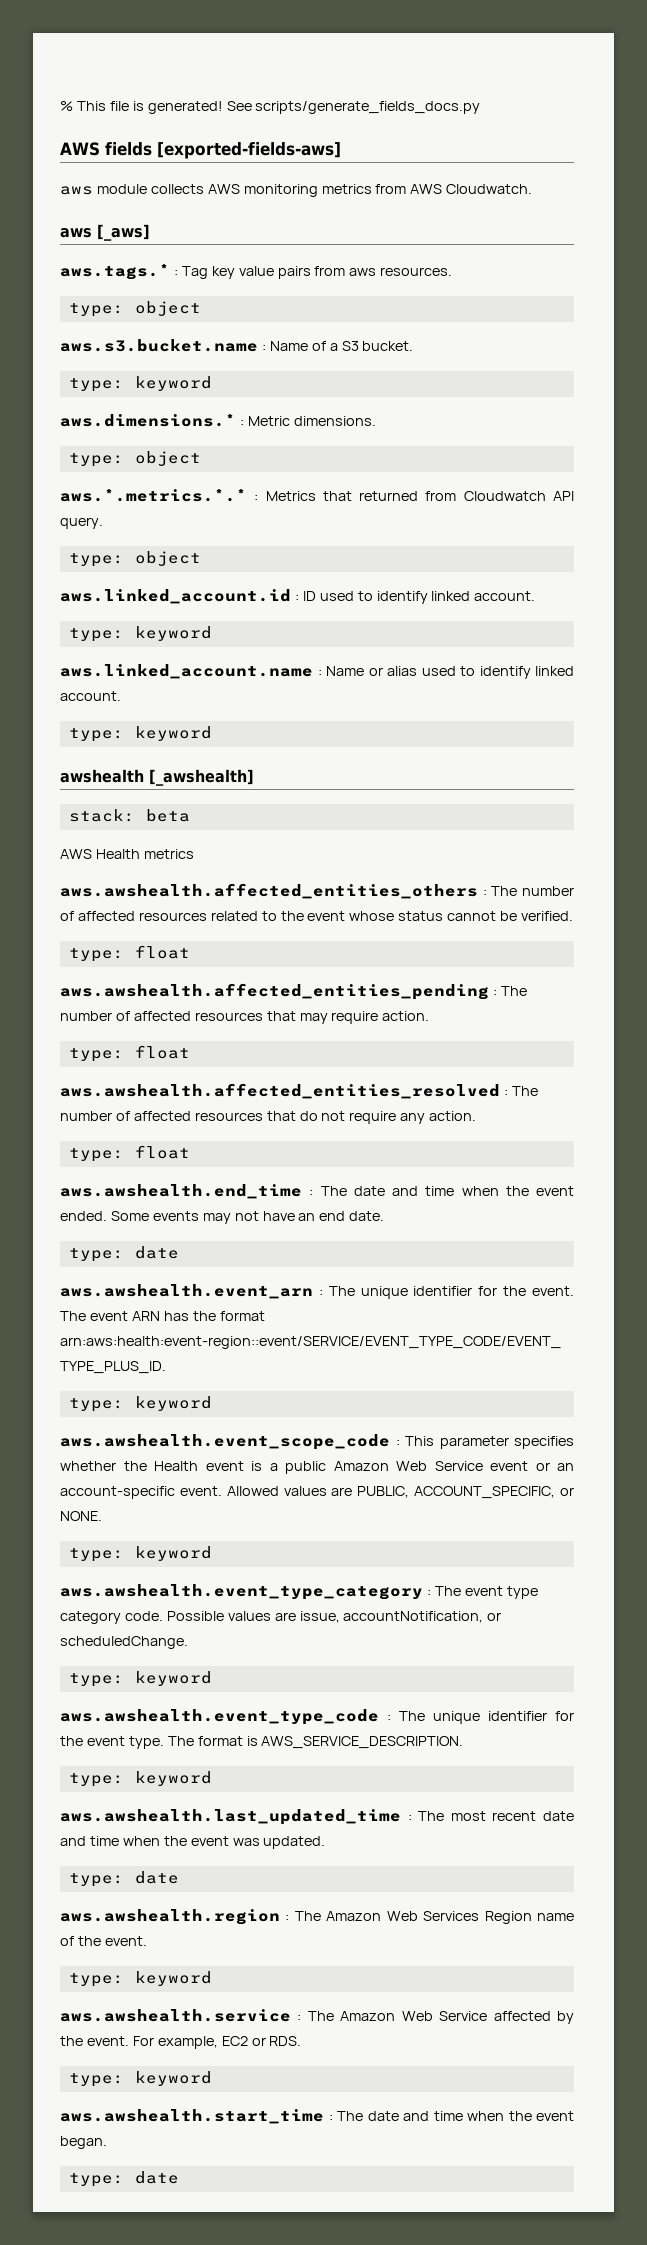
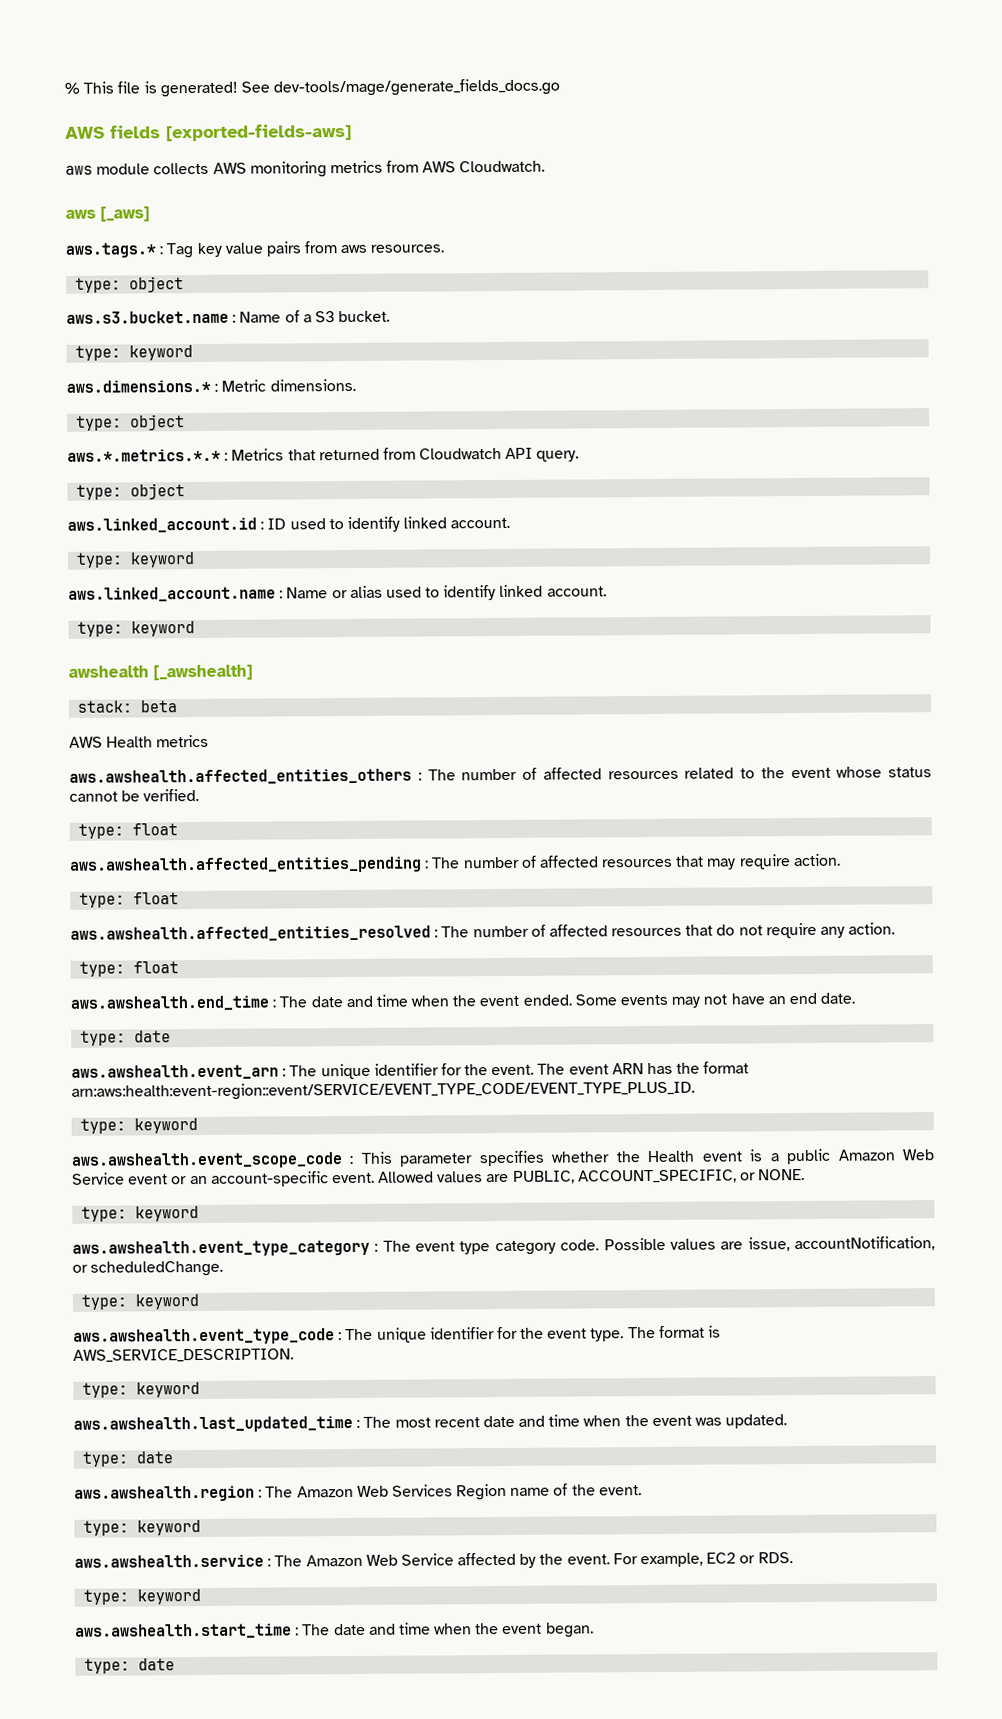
[255,101,481,114] scripts/generate_fields_docs.py -> [273,78,561,97] dev-tools/mage/generate_fields_docs.go

